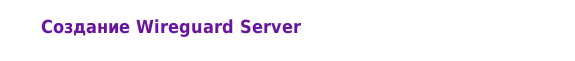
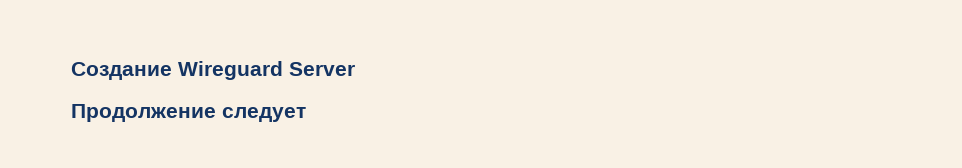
(301, 26) none -> [71,104,306,122] // Продолжение следует

